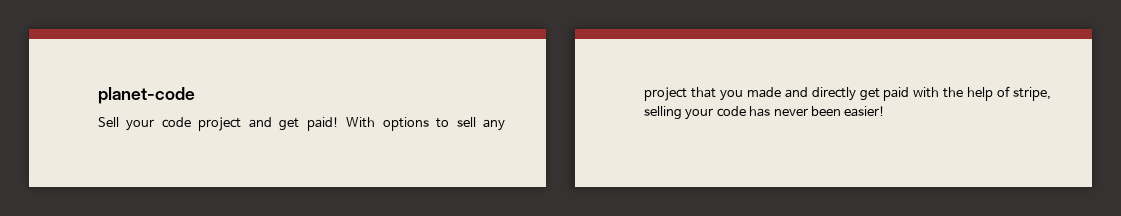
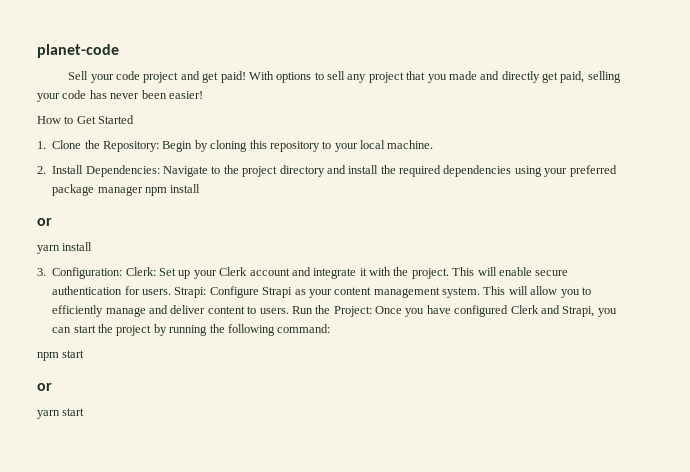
[883,86,1051,101] paid with the help of stripe, -> [560,71,585,83] paid,
(886, 111) none -> [37,115,135,124] [37,140,434,152] [37,165,617,177] [52,184,201,196] [37,218,52,226] [37,242,93,254] [37,267,569,279] [52,286,591,298] [52,305,617,317] [52,324,331,336] [37,350,85,361] [37,383,52,391] [37,408,85,419] // How to Get Started // 1. Clone the Repository: Begin by cloning this repository to your local machine. // 2. Install Dependencies: Navigate to the project directory and install the required dependencies using your preferred package manager npm install // or // yarn install // 3. Configuration: Clerk: Set up your Clerk account and integrate it with the project. This will enable secure authentication for users. Strapi: Configure Strapi as your content management system. This will allow you to efficiently manage and deliver content to users. Run the Project: Once you have configured Clerk and Strapi, you can start the project by running the following command: // npm start // or // yarn start

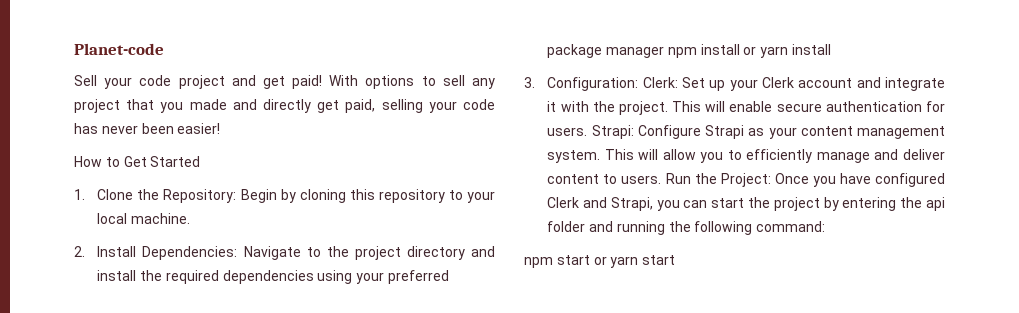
[37,44,119,58] planet-code -> [74,43,164,55] Planet-code
[37,218,52,226] // or // -> [743,46,757,55] or
(167, 330) none -> [842,197,945,211] [547,221,614,232] entering the api folder and
[37,383,52,391] // or // -> [593,256,607,265] or

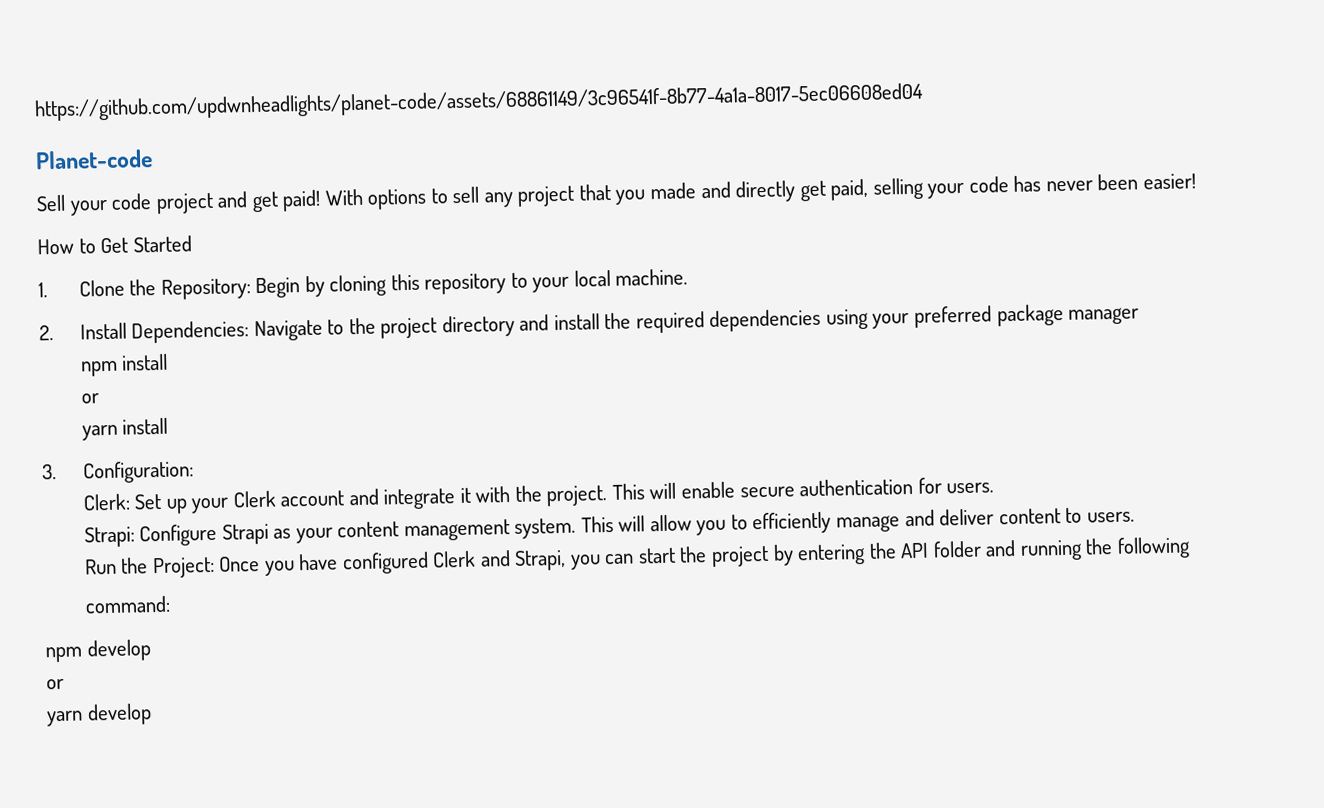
(74, 49) none -> [34,82,924,122] https://github.com/updwnheadlights/planet-code/assets/68861149/3c96541f-8b77-4a1a-8017-5ec06608ed04 //
(665, 52) none -> (1140, 316) //
[743,46,757,55] or -> [80,393,99,404] // or //
(639, 84) none -> (194, 472) //
(588, 131) none -> (995, 488) //
(662, 179) none -> (1135, 517) //
[926,197,945,211] api -> [900,542,930,559] API
(753, 228) none -> (1191, 547) //
[556,255,676,268] start or yarn start -> [86,639,151,662] [46,678,64,690] [46,703,152,727] develop // or // yarn develop

